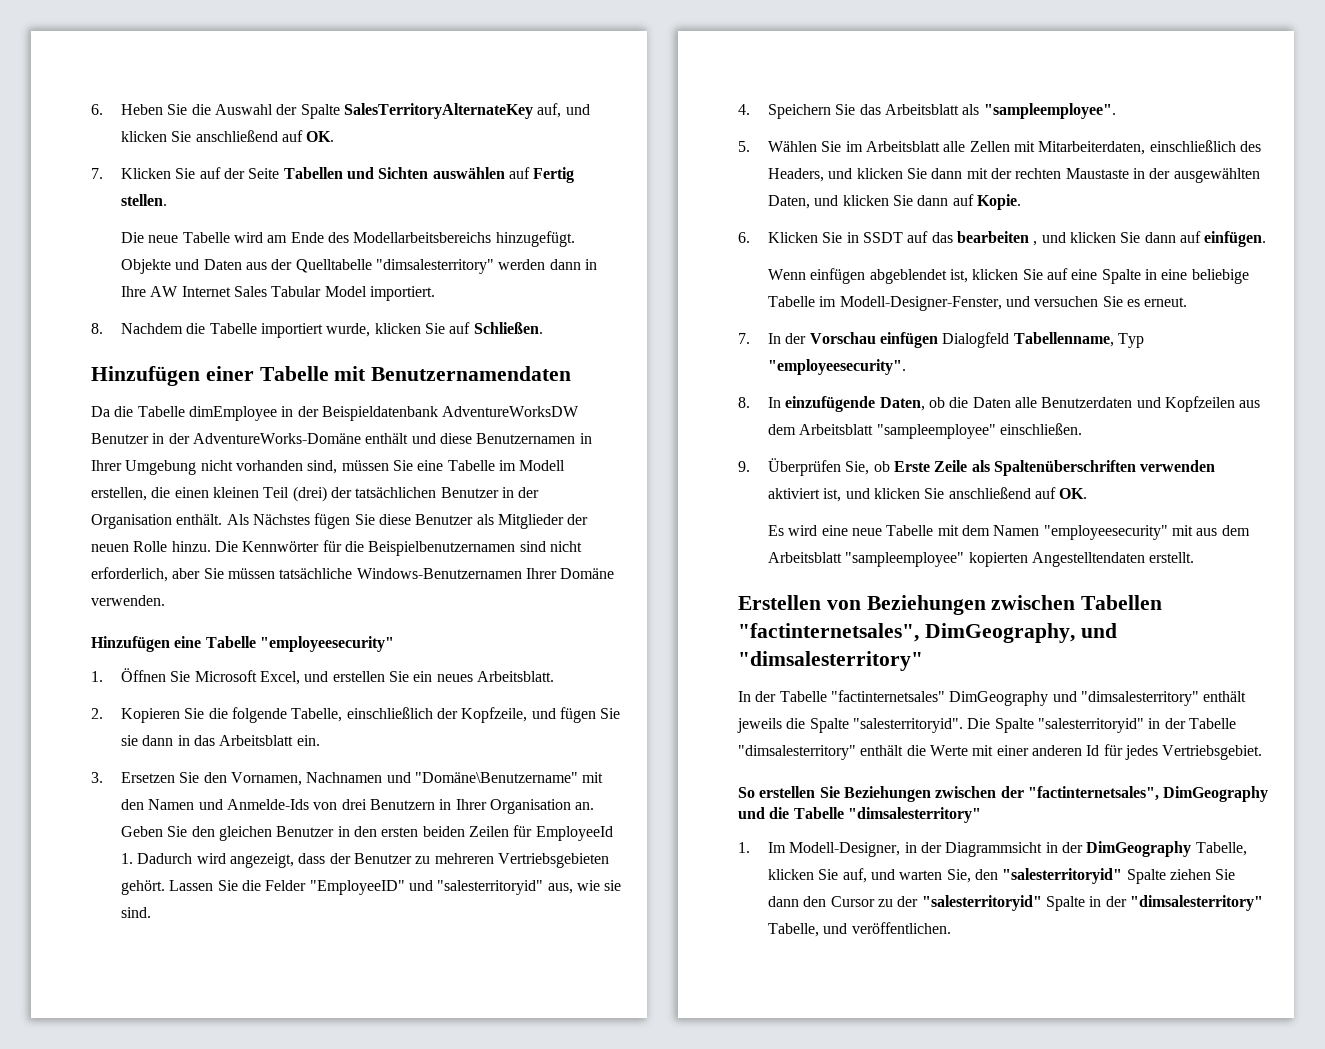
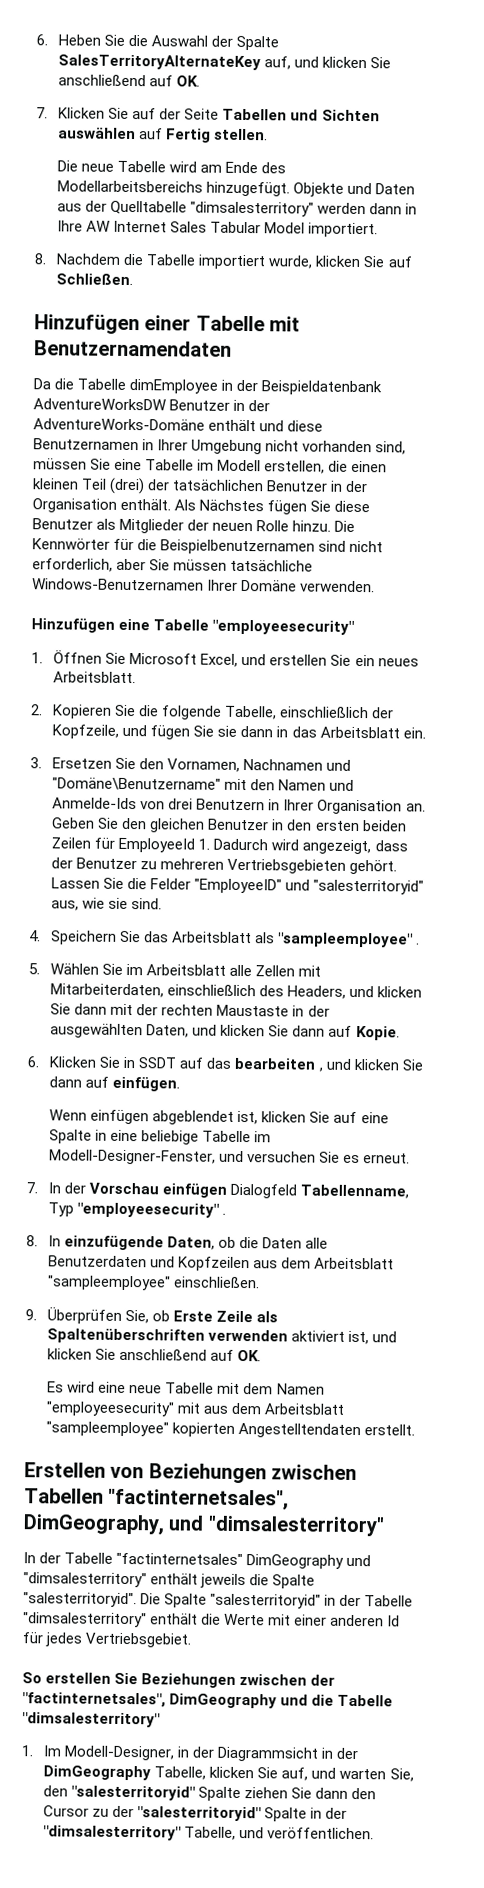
[983,103,1116,119] "sampleemployee". -> [277,932,421,948] "sampleemployee" .
[768,359,907,375] "employeesecurity". -> [77,1202,227,1218] "employeesecurity" .

